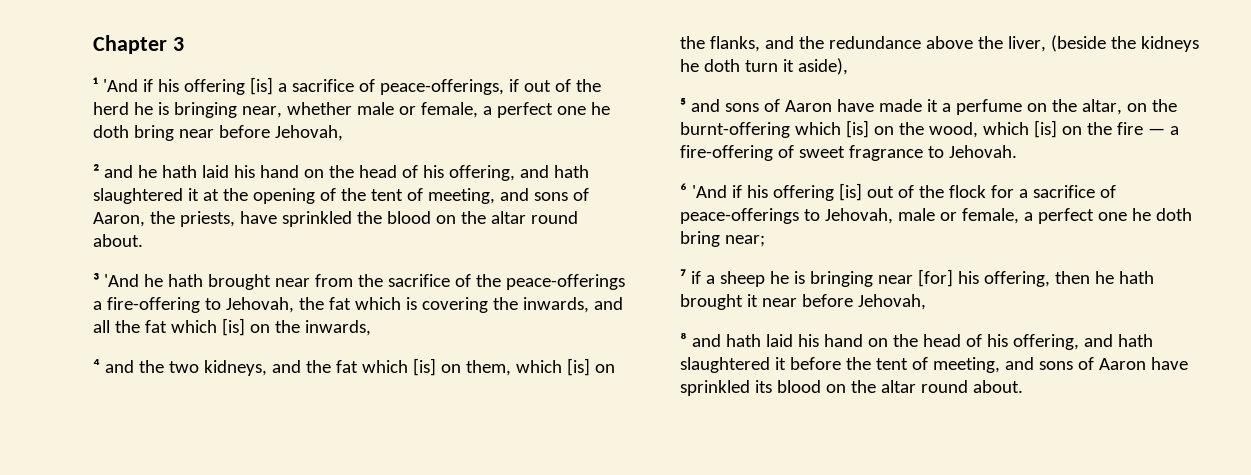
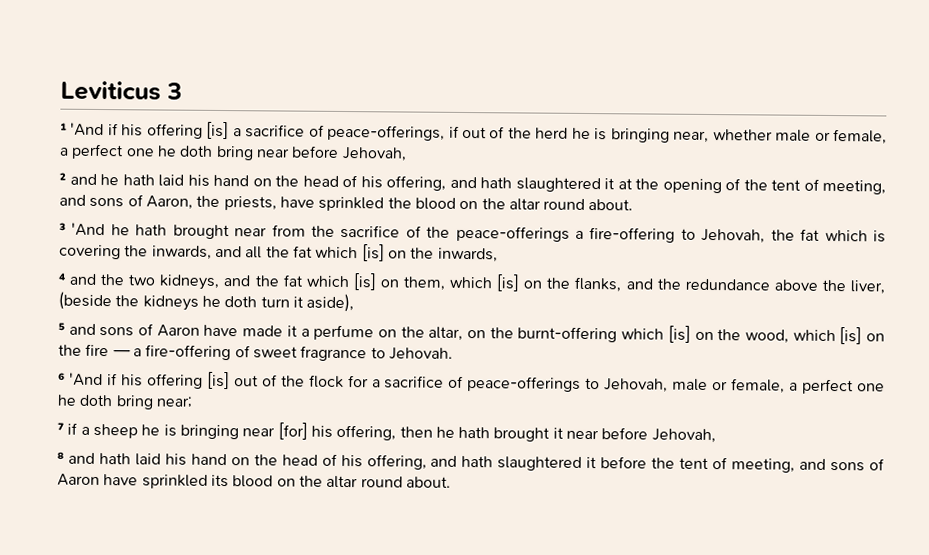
[93,35,167,54] Chapter -> [60,80,161,101] Leviticus

